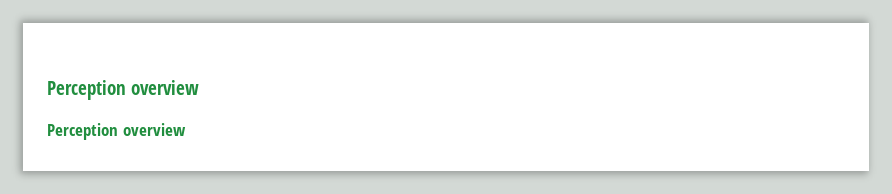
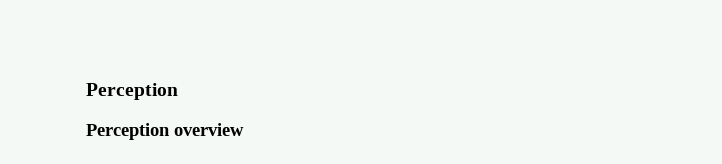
[47,80,199,100] Perception overview -> [86,83,178,100] Perception

